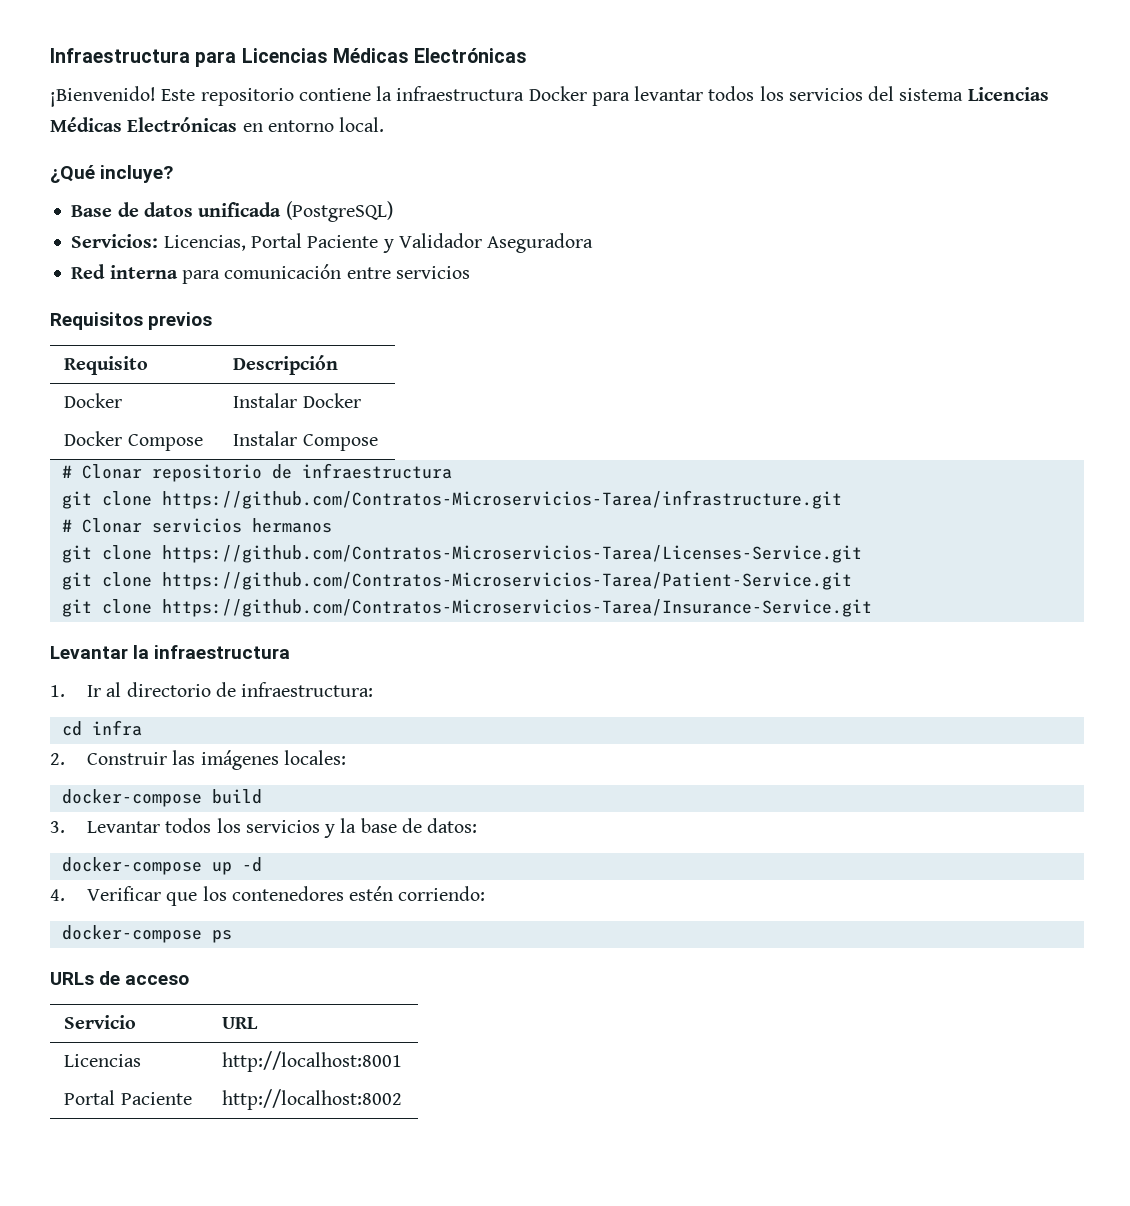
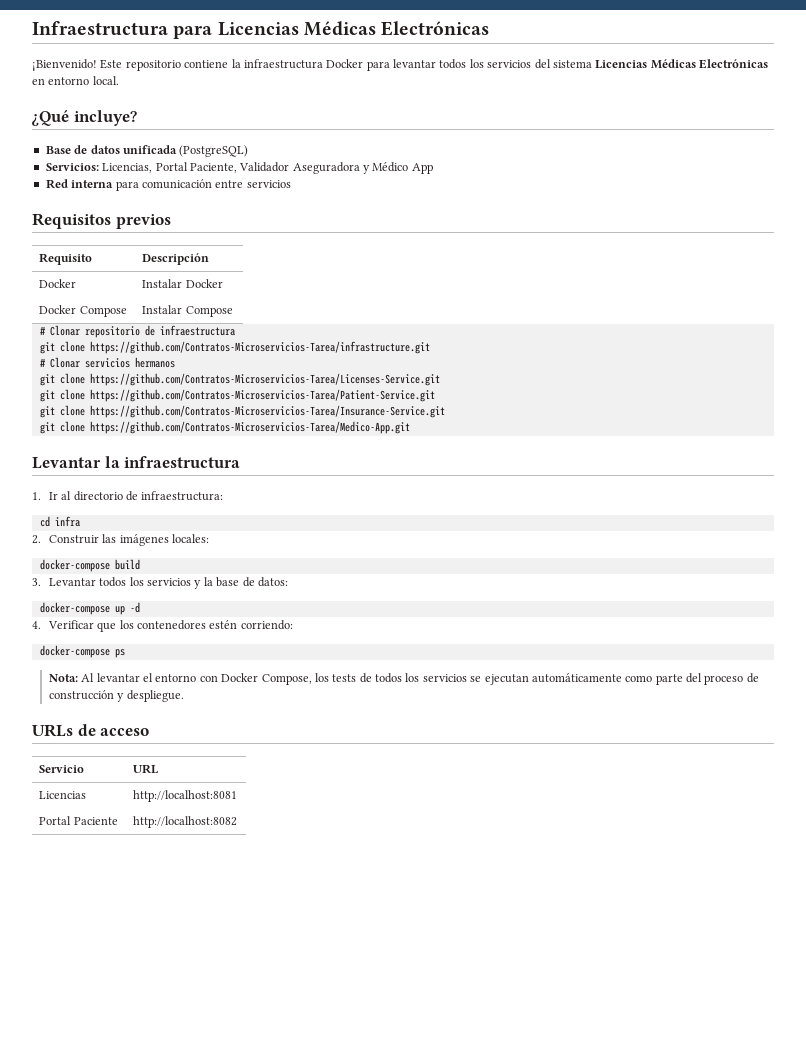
[307,235,394,253] Paciente y -> [189,163,237,173] Paciente,
(594, 243) none -> [363,162,433,174] y Médico App
(872, 608) none -> [39,421,410,434] // git clone https://github.com/Contratos-Microservicios-Tarea/Medico-App.git
(232, 936) none -> [48,673,759,685] [48,690,184,702] // Nota: Al levantar el entorno con Docker Compose, los tests de todos los servicios se ejecutan automáticamente como parte del proceso de construcción y despliegue.
[222,1051,403,1072] http://localhost:8001 -> [133,790,238,802] http://localhost:8081
[222,1089,403,1110] http://localhost:8002 -> [133,816,238,828] http://localhost:8082

